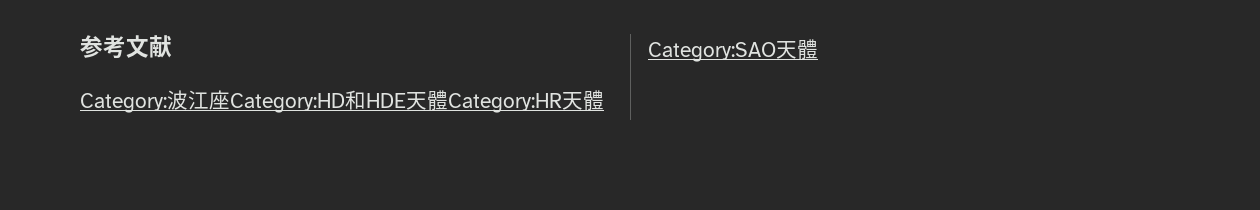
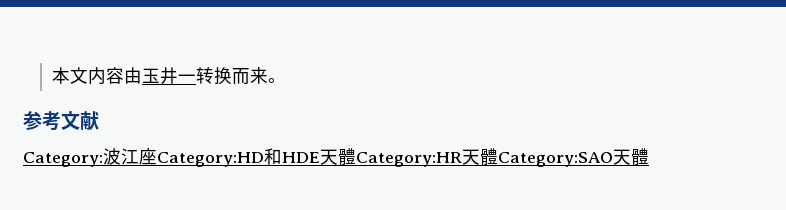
(80, 46) none -> [52,67,287,85] 本文内容由玉井一转换而来。 //

